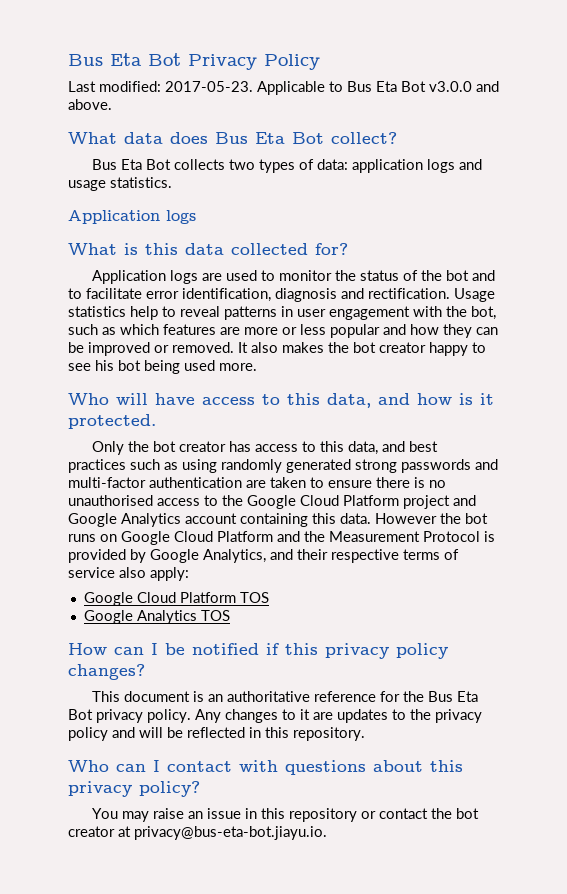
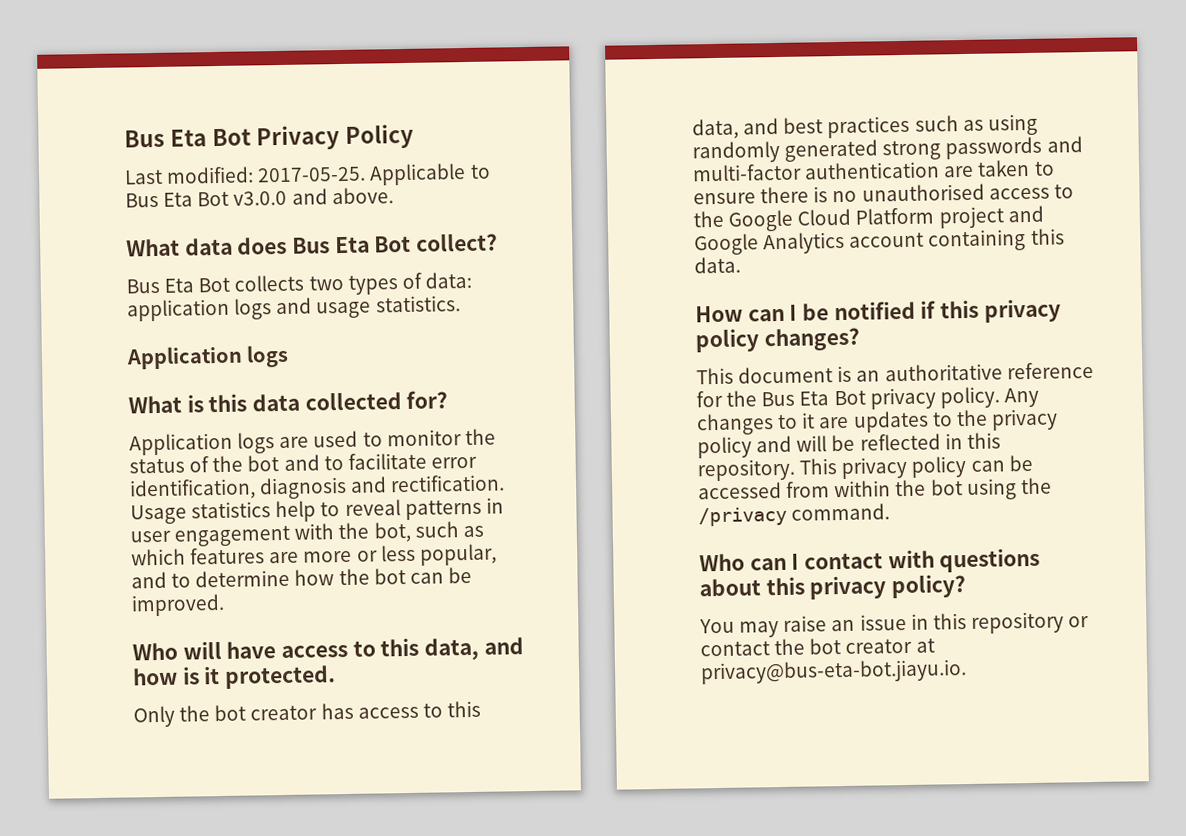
[165,81,253,92] 2017-05-23. -> [257,166,367,183] 2017-05-25.
[330,324,498,338] [68,342,486,356] [68,360,257,374] popular and how they can be improved or removed. It also makes the bot creator happy to see his bot being used more. -> [419,543,497,566] [131,566,472,589] [131,593,225,617] popular, and to determine how the bot can be improved.
[375,513,488,524] [68,531,495,545] [68,549,459,563] [68,567,189,581] [83,592,269,606] [83,610,230,624] However the bot runs on Google Cloud Platform and the Measurement Protocol is provided by Google Analytics, and their respective terms of service also apply: // Google Cloud Platform TOS // Google Analytics TOS -> (741, 265) none
(365, 734) none -> [799,454,1033,480] [698,477,1052,501] [698,503,891,527] This privacy policy can be accessed from within the bot using the /privacy command.

